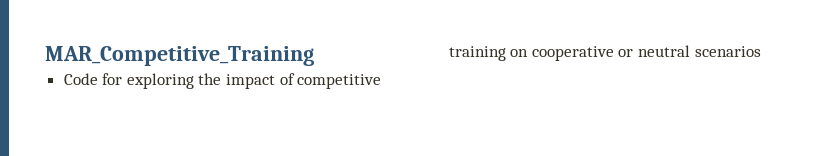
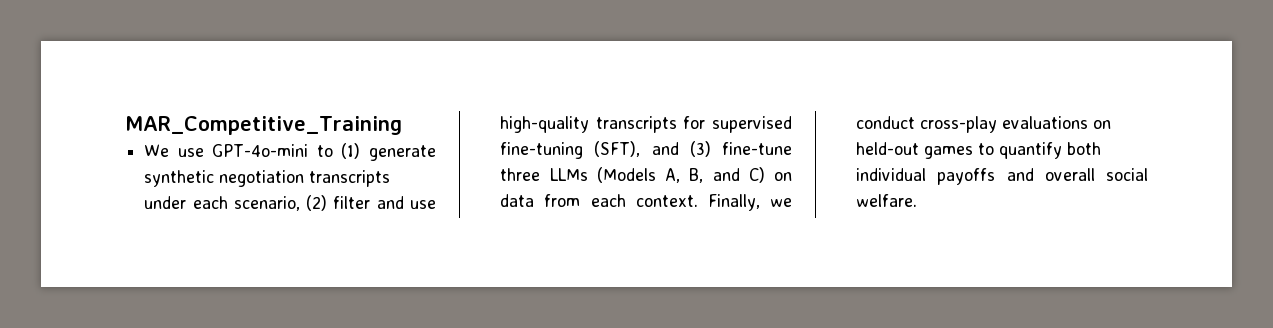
[63,73,382,89] [448,45,761,61] Code for exploring the impact of competitive training on cooperative or neutral scenarios -> [144,143,436,161] [144,170,391,187] [144,195,436,211] [500,116,792,133] [500,141,792,159] [500,167,792,183] [500,194,792,211] [856,116,1112,133] [856,142,1102,159] [856,168,1148,185] [856,194,918,207] We use GPT-4o-mini to (1) generate synthetic negotiation transcripts under each scenario, (2) filter and use high-quality transcripts for supervised fine-tuning (SFT), and (3) fine-tune three LLMs (Models A, B, and C) on data from each context. Finally, we conduct cross-play evaluations on held-out games to quantify both individual payoffs and overall social welfare.

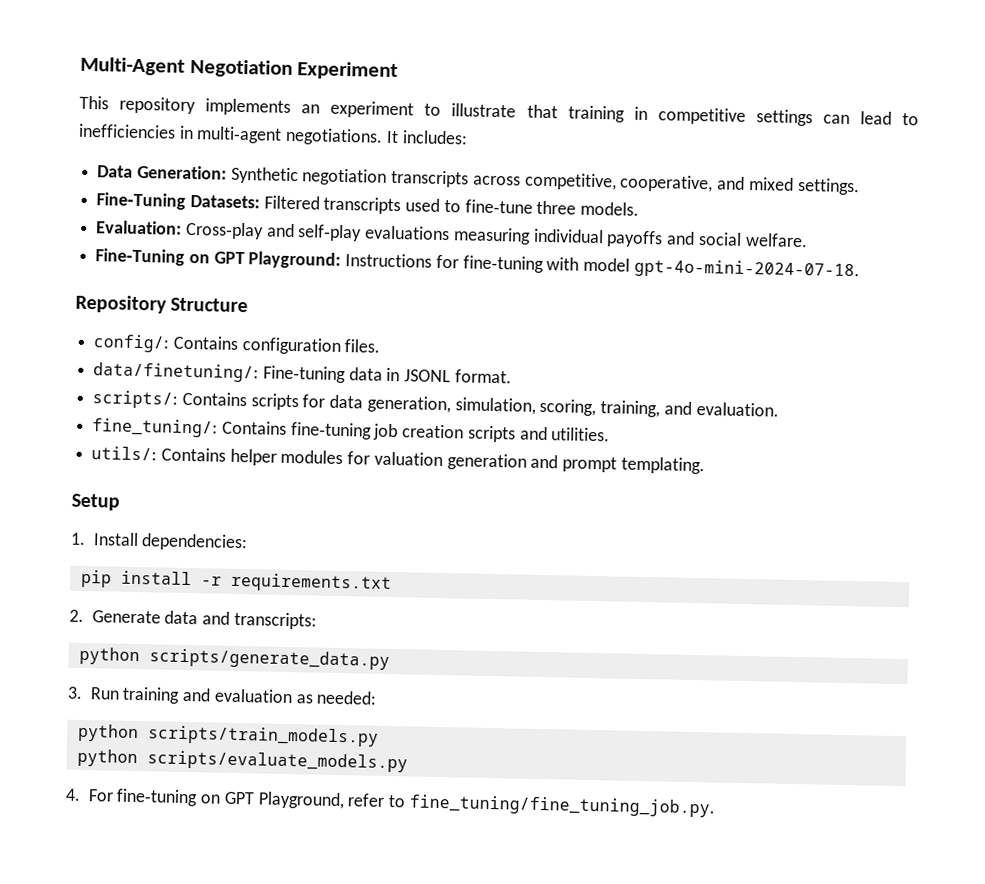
[125,116,402,135] [144,143,436,161] [144,170,391,187] [144,195,436,211] [500,116,792,133] [500,141,792,159] [500,167,792,183] [500,194,792,211] [856,116,1112,133] [856,142,1102,159] MAR_Competitive_Training // We use GPT-4o-mini to (1) generate synthetic negotiation transcripts under each scenario, (2) filter and use high-quality transcripts for supervised fine-tuning (SFT), and (3) fine-tune three LLMs (Models A, B, and C) on data from each context. Finally, we conduct cross-play evaluations on held-out games to quantify both -> [80,56,399,81] [79,95,919,127] [78,123,468,146] [97,164,860,196] [96,192,640,216] [96,220,531,245] Multi-Agent Negotiation Experiment // This repository implements an experiment to illustrate that training in competitive settings can lead to inefficiencies in multi‑agent negotiations. It includes: // Data Generation: Synthetic negotiation transcripts across competitive, cooperative, and mixed settings. // Fine‑Tuning Datasets: Filtered transcripts used to fine‑tune three models. // Evaluation: Cross‑play and self‑play evaluations measuring
[1044,168,1095,181] overall -> (696, 238) none
(918, 200) none -> [95,248,860,281] [75,294,249,314] [93,334,381,355] [93,362,512,384] [92,390,779,418] [92,418,611,443] [91,446,705,475] [71,493,120,511] [70,532,249,552] [80,569,392,594] [69,609,317,630] [78,646,390,671] [67,686,378,705] [77,723,379,747] [76,748,408,773] [65,788,715,818] // Fine‑Tuning on GPT Playground: Instructions for fine‑tuning with model gpt-4o-mini-2024-07-18. // Repository Structure // config/: Contains configuration files. // data/finetuning/: Fine‑tuning data in JSONL format. // scripts/: Contains scripts for data generation, simulation, scoring, training, and evaluation. // fine_tuning/: Contains fine‑tuning job creation scripts and utilities. // utils/: Contains helper modules for valuation generation and prompt templating. // Setup // 1. Install dependencies: // pip install -r requirements.txt // 2. Generate data and transcripts: // python scripts/generate_data.py // 3. Run training and evaluation as needed: // python scripts/train_models.py // python scripts/evaluate_models.py // 4. For fine‑tuning on GPT Playground, refer to fine_tuning/fine_tuning_job.py.

